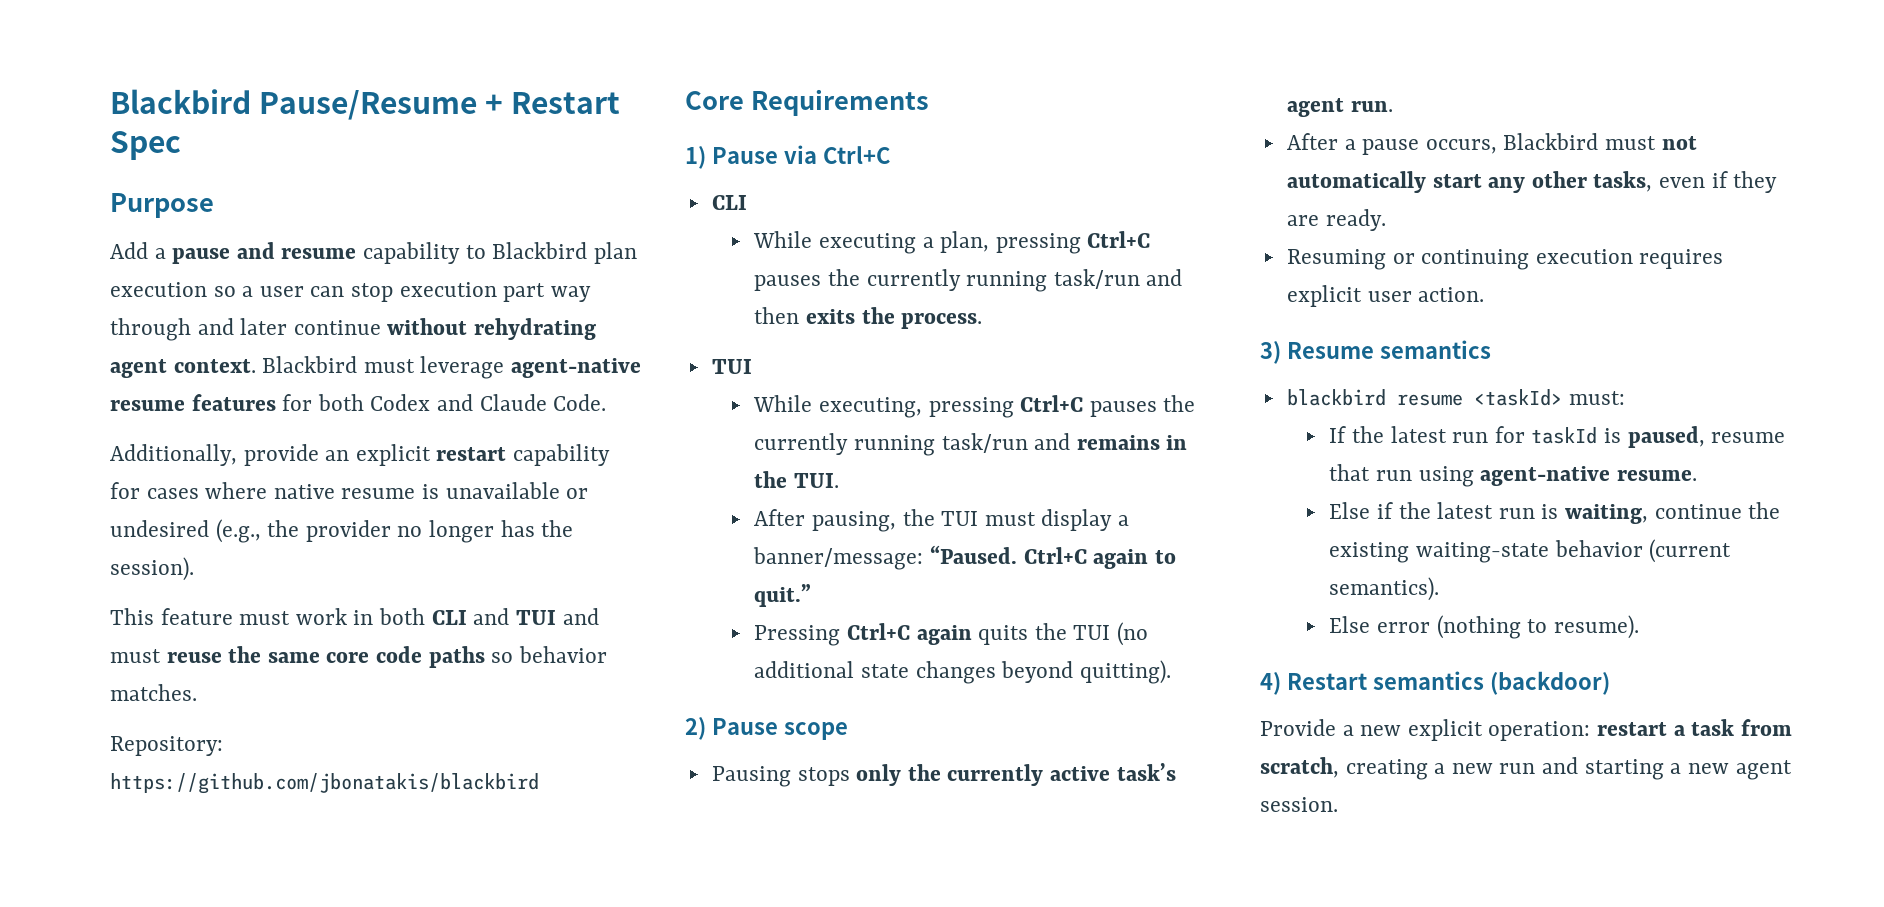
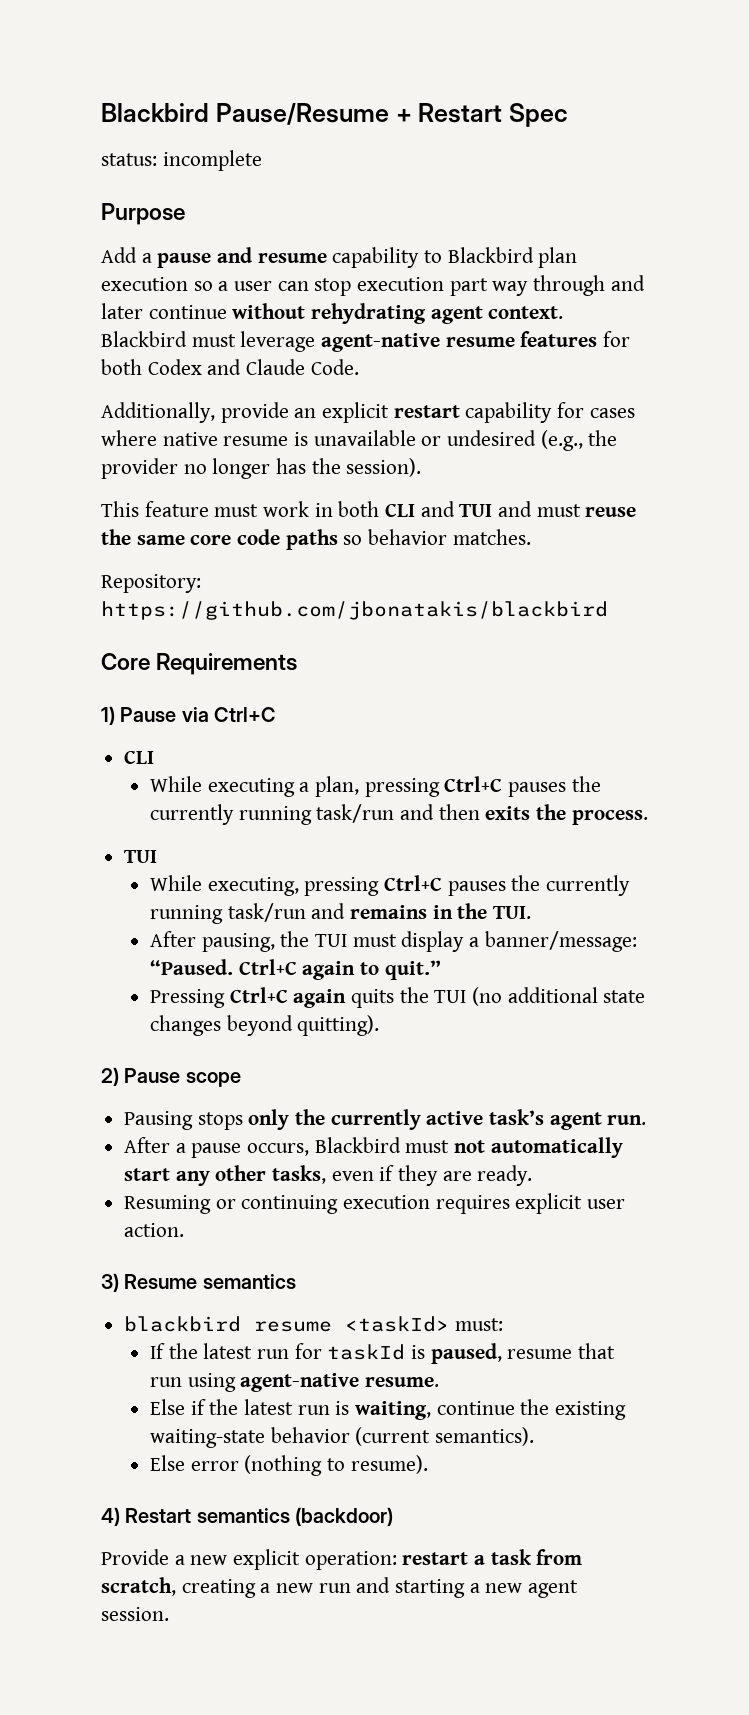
(181, 145) none -> [101,150,262,171] // status: incomplete

